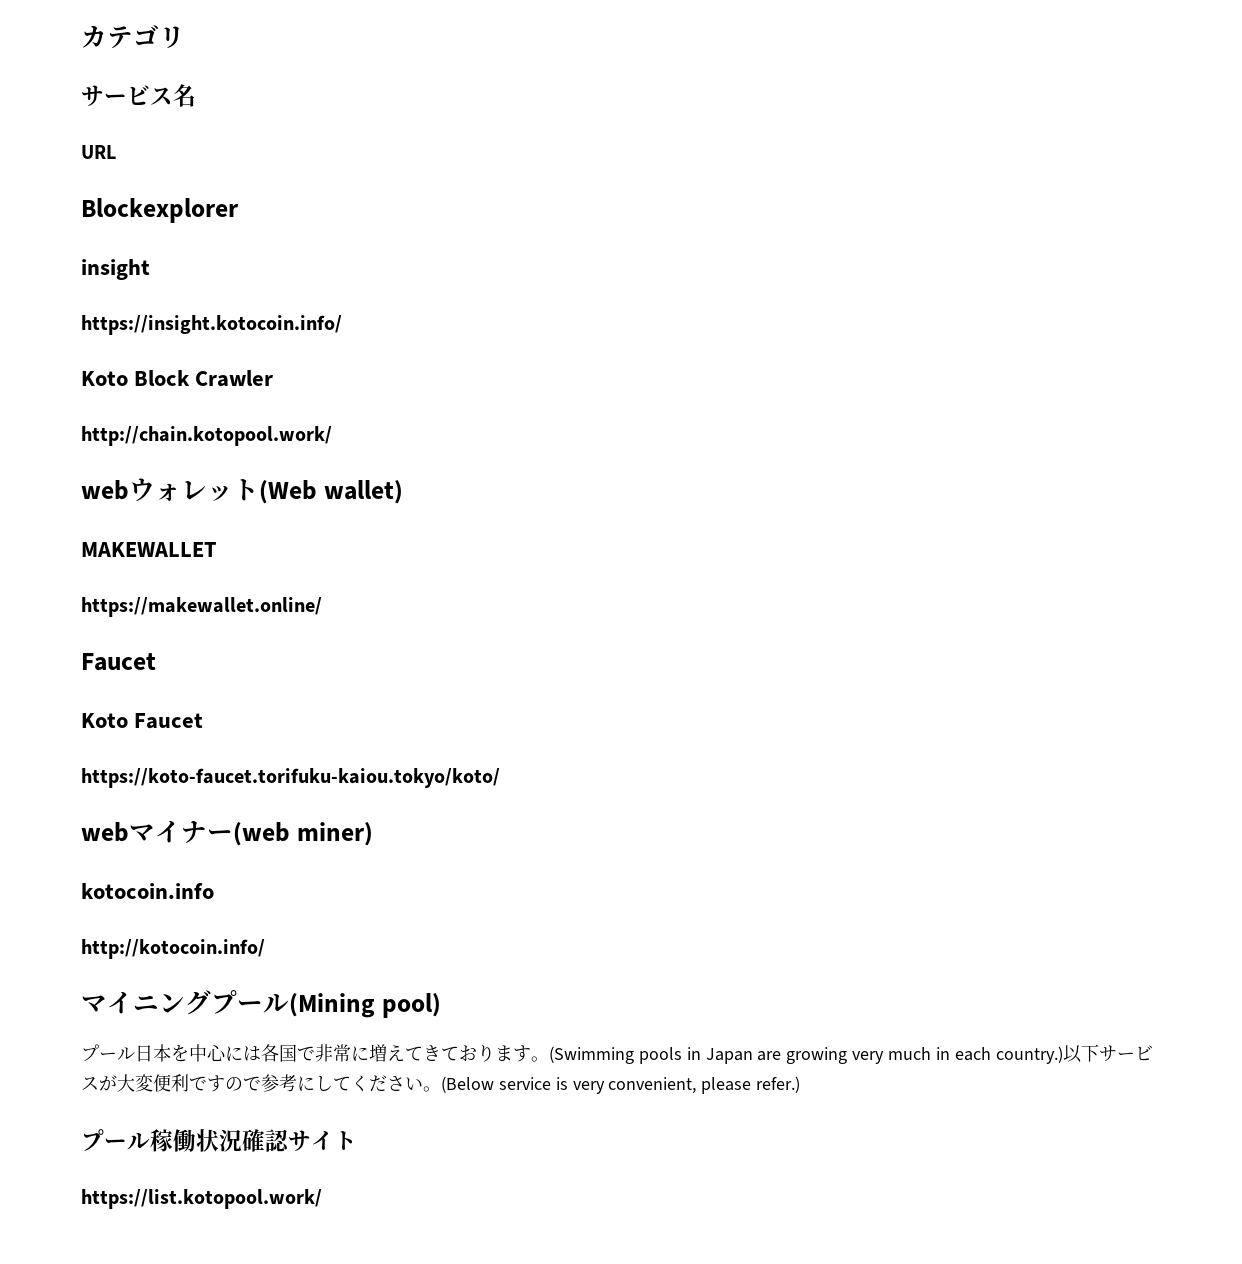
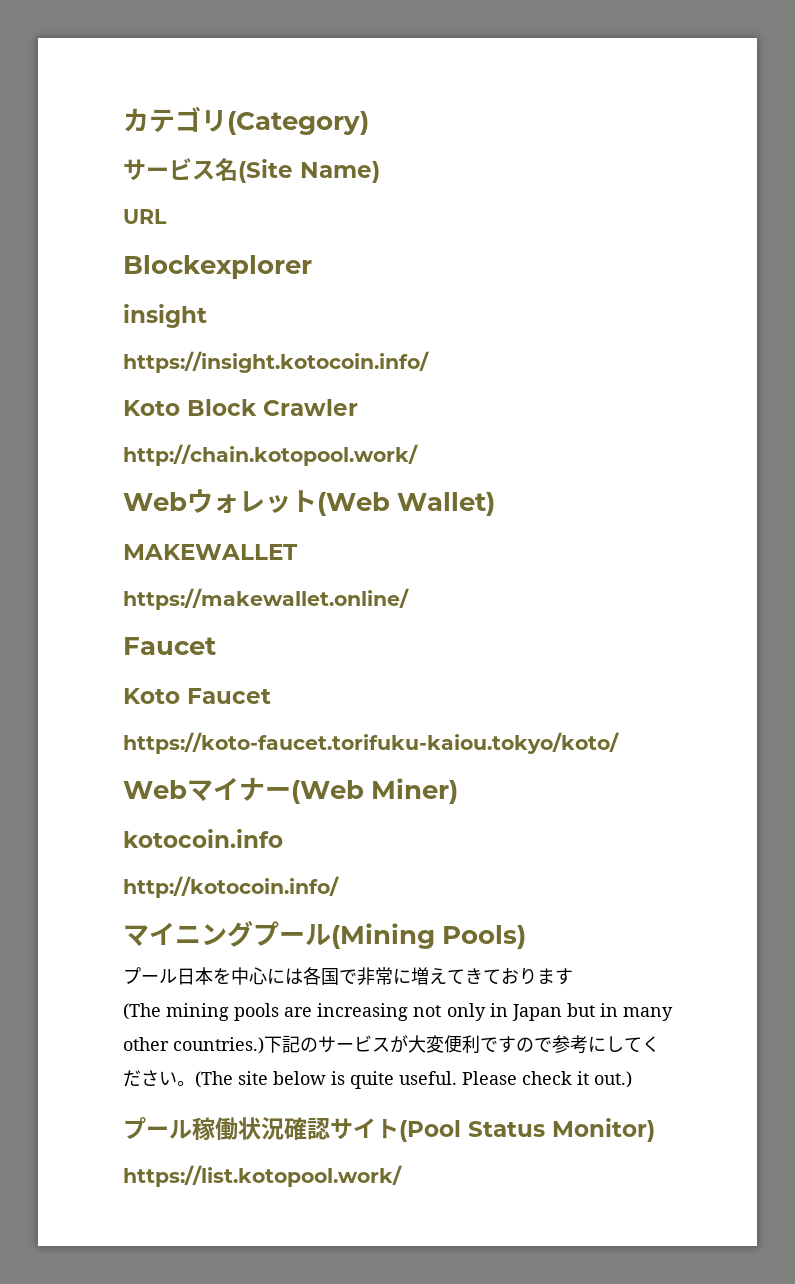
(185, 37) none -> [227,111,369,135] (Category)
(196, 95) none -> [238,159,380,183] (Site Name)
[81,480,129,500] web -> [123,492,187,511] Web
[323,480,403,504] wallet) -> [397,492,496,516] Wallet)
[81,822,129,842] web -> [123,780,187,799] Web
[233,822,373,846] (web miner) -> [291,778,459,804] (Web Miner)
[381,993,441,1018] pool) -> [442,925,527,949] Pools)
[531,1044,1099,1064] 。(Swimming pools in Japan are growing very much in each country.)以下 -> [123,1003,673,1021] [123,1035,318,1054] // (The mining pools are increasing not only in Japan but in many other countries.)下記の
[441,1076,801,1094] (Below service is very convenient, please refer.) -> [195,1071,632,1089] (The site below is quite useful. Please check it out.)
(357, 1140) none -> [399,1118,655,1142] (Pool Status Monitor)

